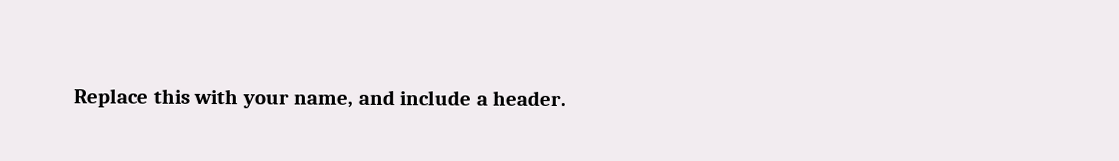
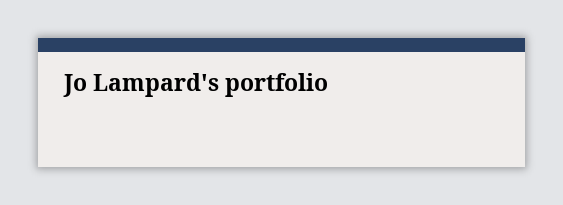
[73,88,567,109] Replace this with your name, and include a header. -> [63,73,329,97] Jo Lampard's portfolio

